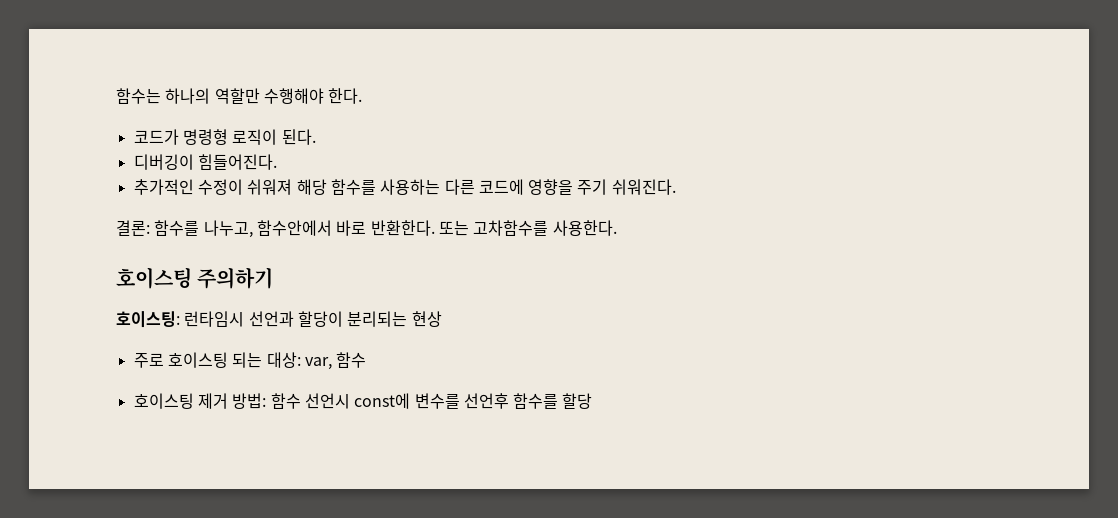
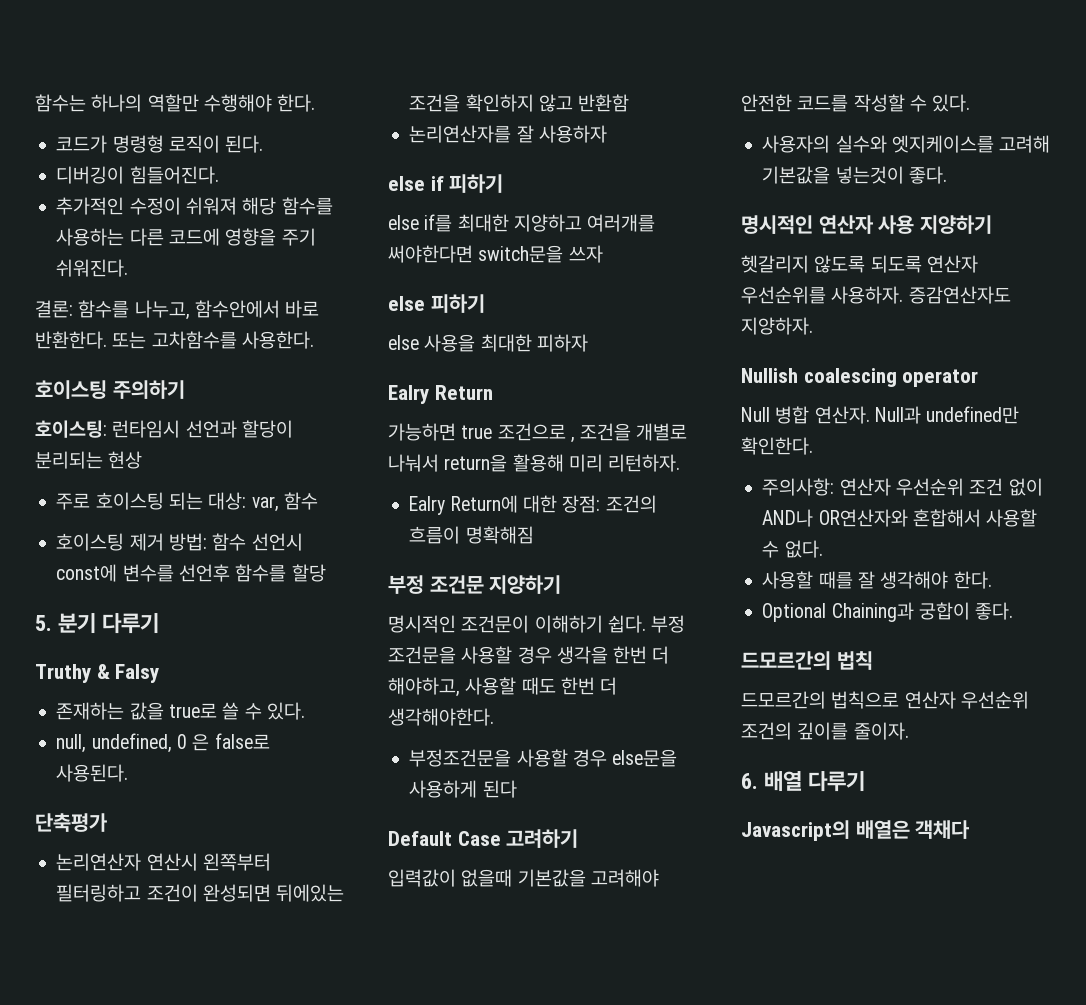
(593, 401) none -> [35,613,160,634] [35,664,160,683] [56,702,305,720] [56,733,270,753] [56,764,129,782] [35,813,107,832] [56,853,271,871] [56,884,345,902] [409,94,630,112] [409,125,607,143] [388,174,504,193] [388,214,656,232] [388,245,603,263] [388,294,485,313] [388,334,588,352] [388,385,493,404] [388,423,688,443] [388,454,681,472] [409,495,657,515] [409,526,534,544] [388,575,562,594] [388,615,686,633] [388,646,670,664] [388,677,618,697] [388,708,494,726] [409,749,678,767] [409,780,517,798] [388,829,579,848] [388,869,659,887] [741,94,971,112] [762,135,1051,153] [762,166,947,184] [741,215,993,234] [741,255,978,273] [741,286,1011,304] [741,317,813,335] [741,368,979,387] [741,406,1020,424] [741,437,813,455] [762,478,1043,496] [762,509,1038,527] [762,540,823,558] [762,571,992,589] [762,602,1014,622] [741,651,873,670] [741,691,1029,709] [741,722,909,740] [741,771,866,792] [741,820,971,841] // 5. 분기 다루기 // Truthy & Falsy // 존재하는 값을 true로 쓸 수 있다. // null, undefined, 0 은 false로 사용된다. // 단축평가 // 논리연산자 연산시 왼쪽부터 필터링하고 조건이 완성되면 뒤에있는 조건을 확인하지 않고 반환함 // 논리연산자를 잘 사용하자 // else if 피하기 // else if를 최대한 지양하고 여러개를 써야한다면 switch문을 쓰자 // else 피하기 // else 사용을 최대한 피하자 // Ealry Return // 가능하면 true 조건으로 , 조건을 개별로 나눠서 return을 활용해 미리 리턴하자. // Ealry Return에 대한 장점: 조건의 흐름이 명확해짐 // 부정 조건문 지양하기 // 명시적인 조건문이 이해하기 쉽다. 부정 조건문을 사용할 경우 생각을 한번 더 해야하고, 사용할 때도 한번 더 생각해야한다. // 부정조건문을 사용할 경우 else문을 사용하게 된다 // Default Case 고려하기 // 입력값이 없을때 기본값을 고려해야 안전한 코드를 작성할 수 있다. // 사용자의 실수와 엣지케이스를 고려해 기본값을 넣는것이 좋다. // 명시적인 연산자 사용 지양하기 // 헷갈리지 않도록 되도록 연산자 우선순위를 사용하자. 증감연산자도 지양하자. // Nullish coalescing operator // Null 병합 연산자. Null과 undefined만 확인한다. // 주의사항: 연산자 우선순위 조건 없이 AND나 OR연산자와 혼합해서 사용할 수 없다. // 사용할 때를 잘 생각해야 한다. // Optional Chaining과 궁합이 좋다. // 드모르간의 법칙 // 드모르간의 법칙으로 연산자 우선순위 조건의 깊이를 줄이자. // 6. 배열 다루기 // Javascript의 배열은 객채다

